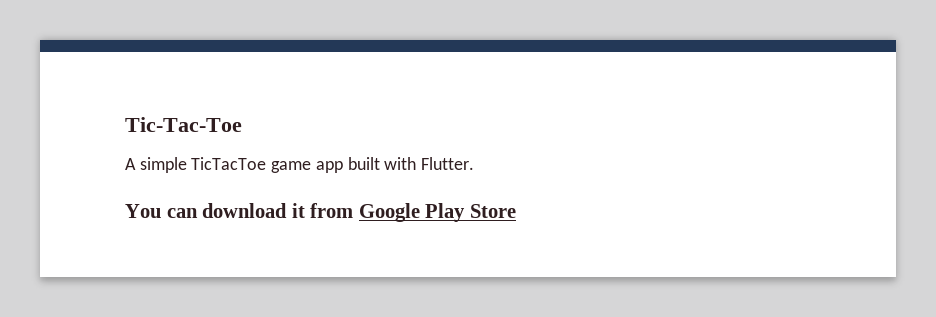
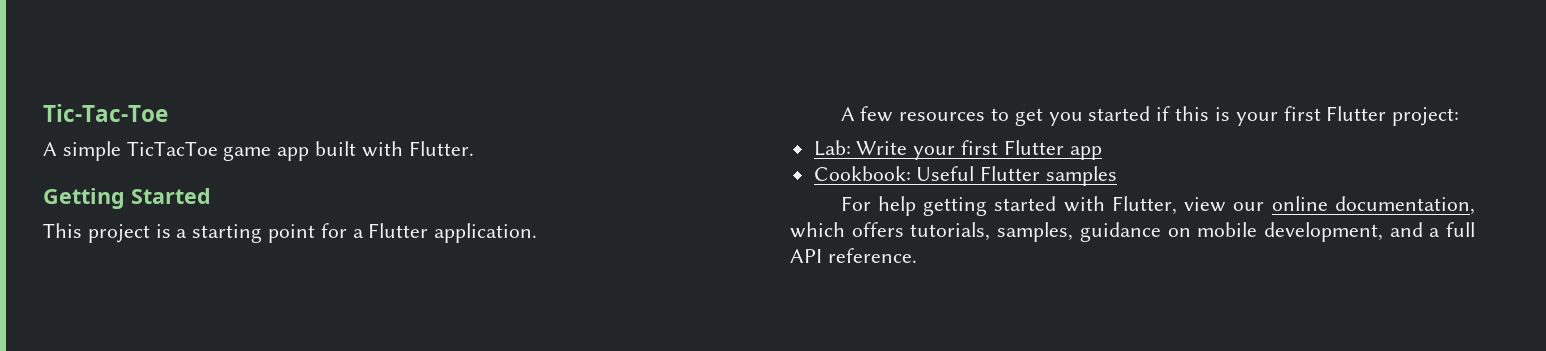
[125,203,516,222] You can download it from Google Play Store -> [43,188,211,209] [43,223,538,243] [840,106,1460,126] [813,140,1102,160] [813,166,1118,186] [840,196,1475,216] [790,222,1475,242] [790,248,917,263] Getting Started // This project is a starting point for a Flutter application. // A few resources to get you started if this is your first Flutter project: // Lab: Write your first Flutter app // Cookbook: Useful Flutter samples // For help getting started with Flutter, view our online documentation, which offers tutorials, samples, guidance on mobile development, and a full API reference.

